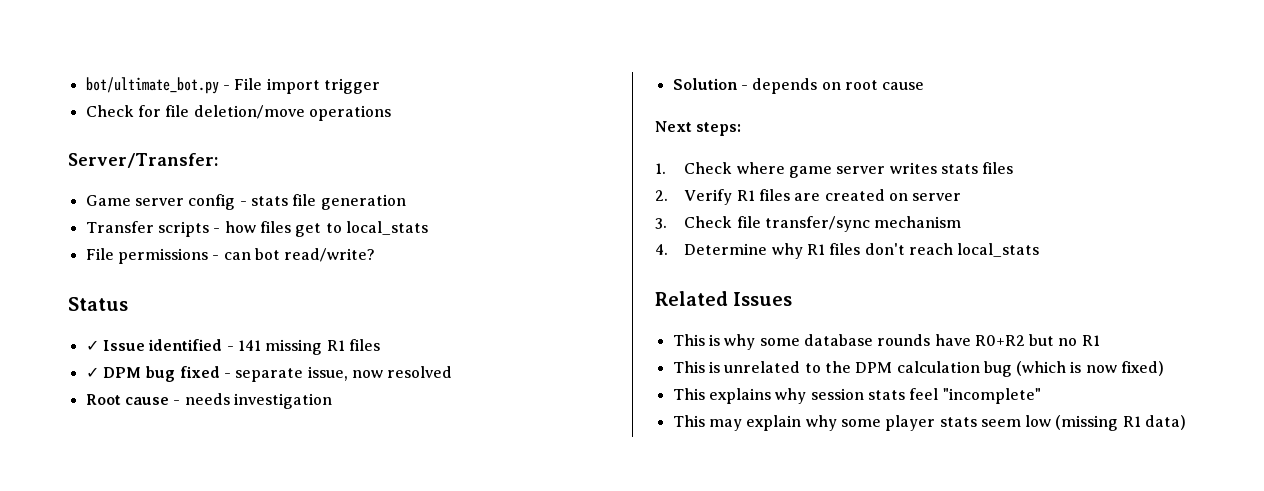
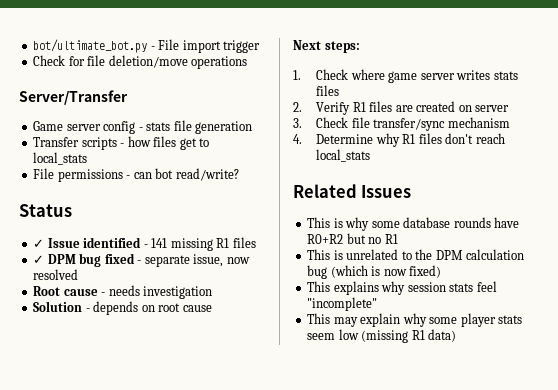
[68,153,218,168] Server/Transfer: -> [19,90,128,105] Server/Transfer

